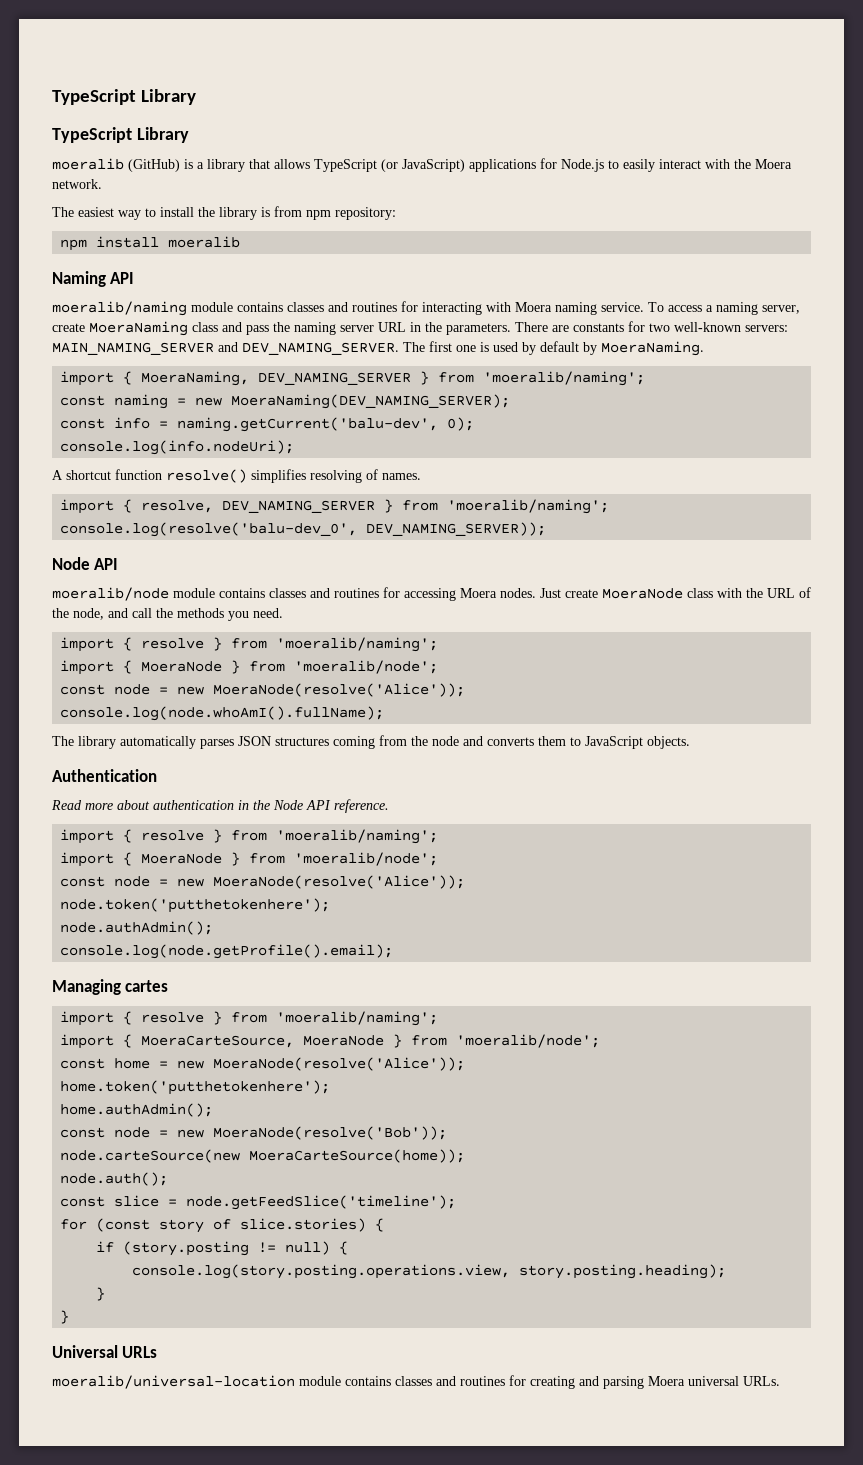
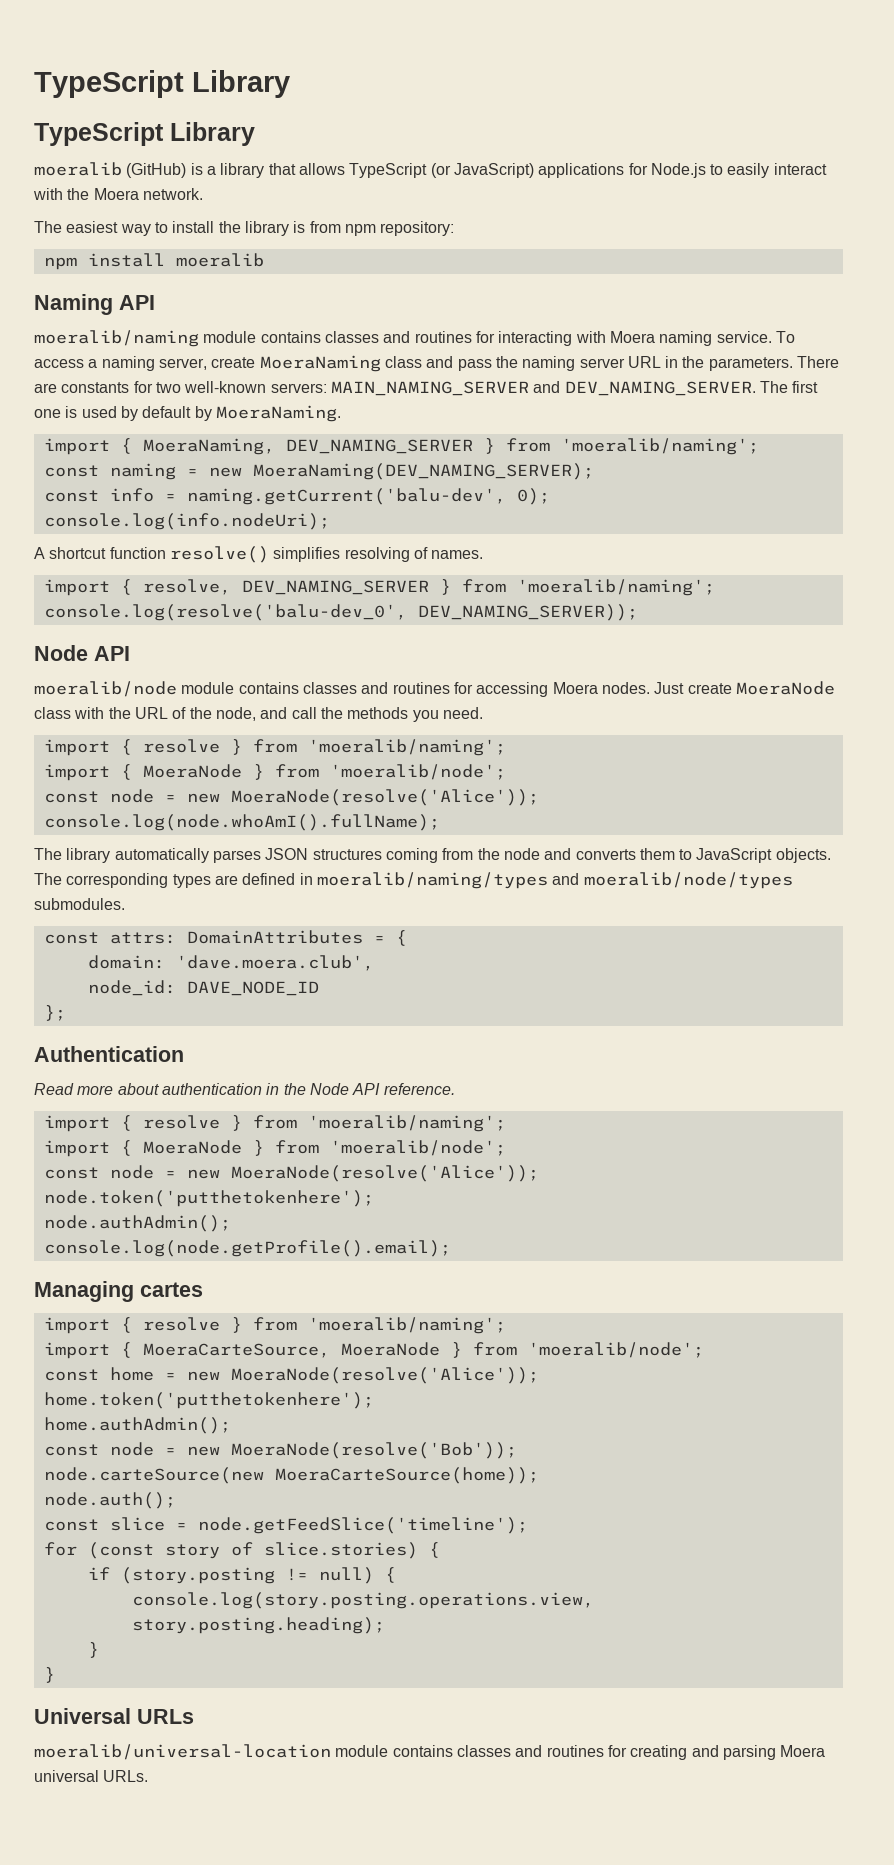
(690, 742) none -> [34,872,793,889] [34,898,125,910] [43,930,407,946] [87,955,374,971] [87,980,319,996] [43,1005,66,1021] The corresponding types are defined in moeralib/naming/types and moeralib/node/types submodules. // const attrs: DomainAttributes = { // domain: 'dave.moera.club', // node_id: DAVE_NODE_ID // };

